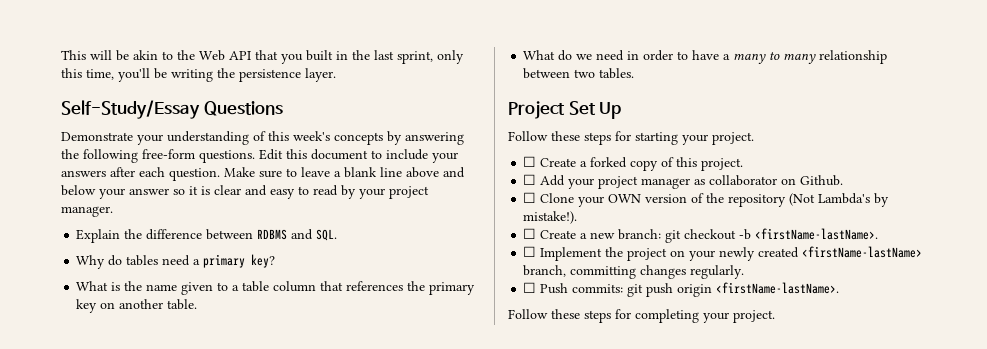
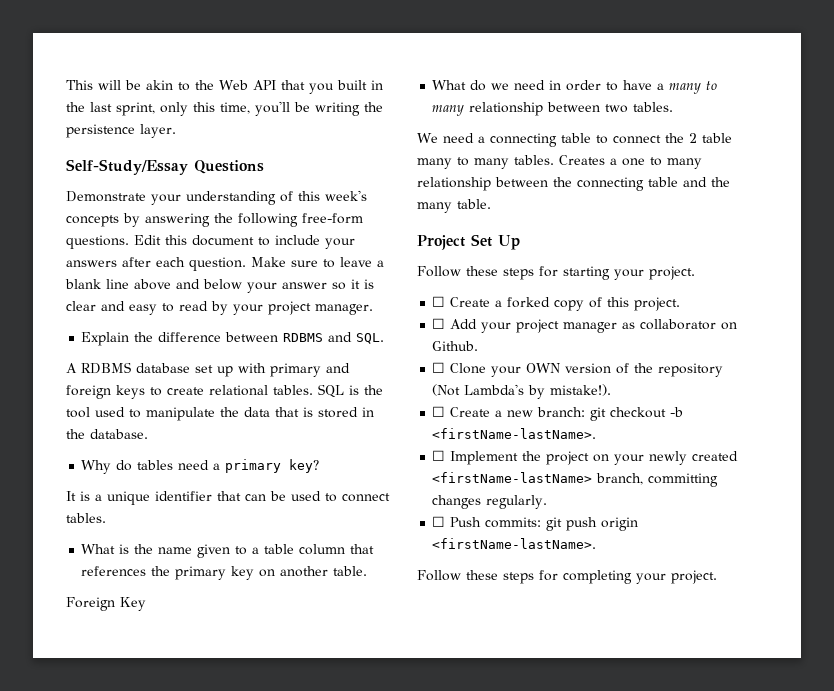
(338, 235) none -> [66,362,350,377] [66,384,383,399] [66,407,374,421] [66,429,148,439] // A RDBMS database set up with primary and foreign keys to create relational tables. SQL is the tool used to manipulate the data that is stored in the database.
(276, 261) none -> [66,491,390,505] [66,513,106,523] // It is a unique identifier that can be used to connect tables.
(198, 304) none -> [66,597,146,611] // Foreign Key
(635, 73) none -> [417,133,732,147] [417,155,702,169] [417,177,730,191] [417,199,491,213] // We need a connecting table to connect the 2 table many to many tables. Creates a one to many relationship between the connecting table and the many table.

